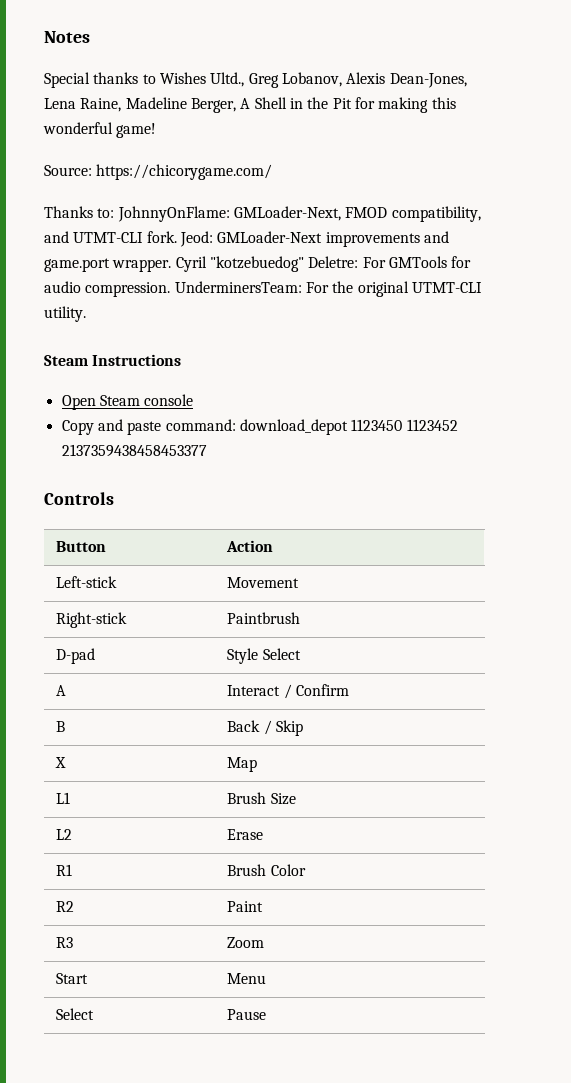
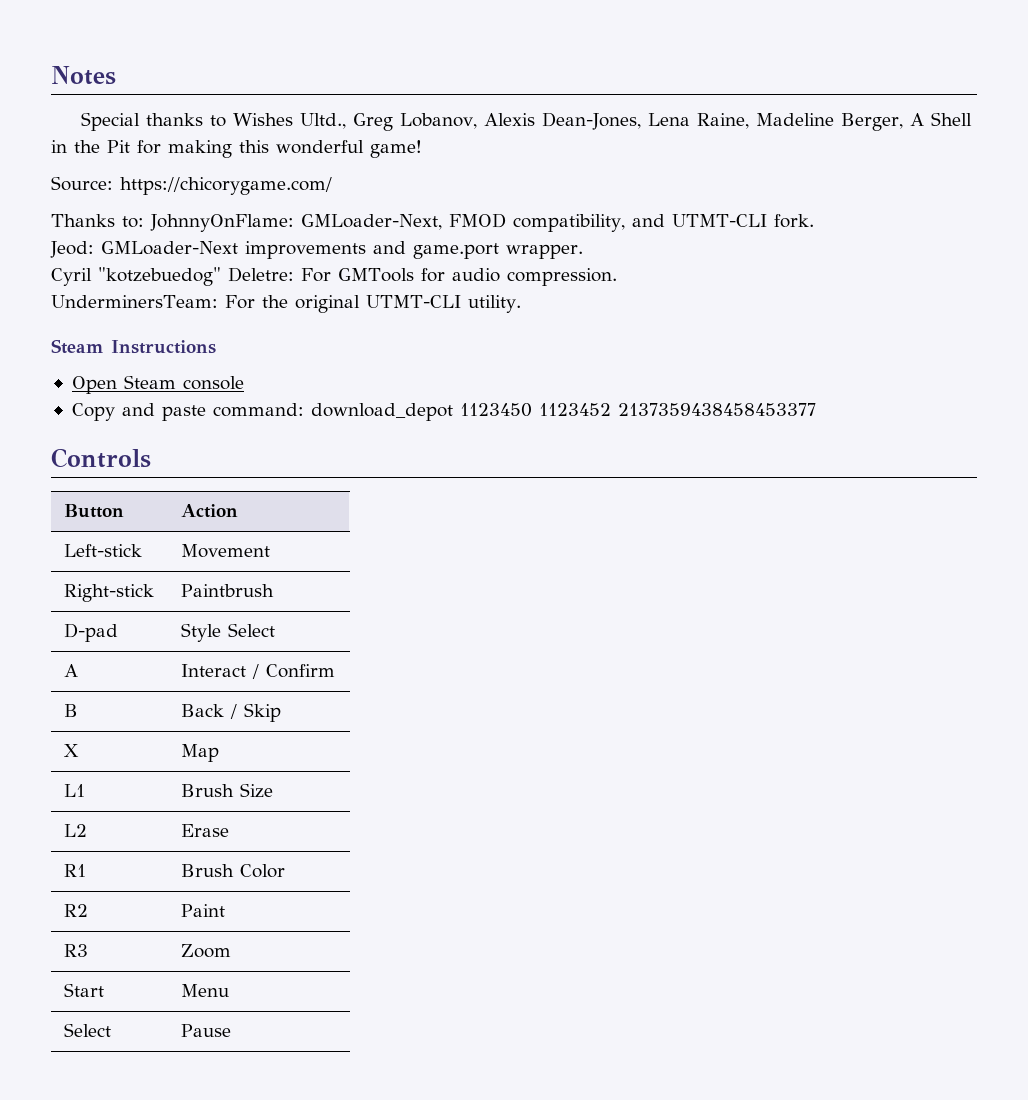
(177, 237) none -> (814, 221) //
(172, 265) none -> (583, 251) //
(171, 289) none -> (617, 277) //

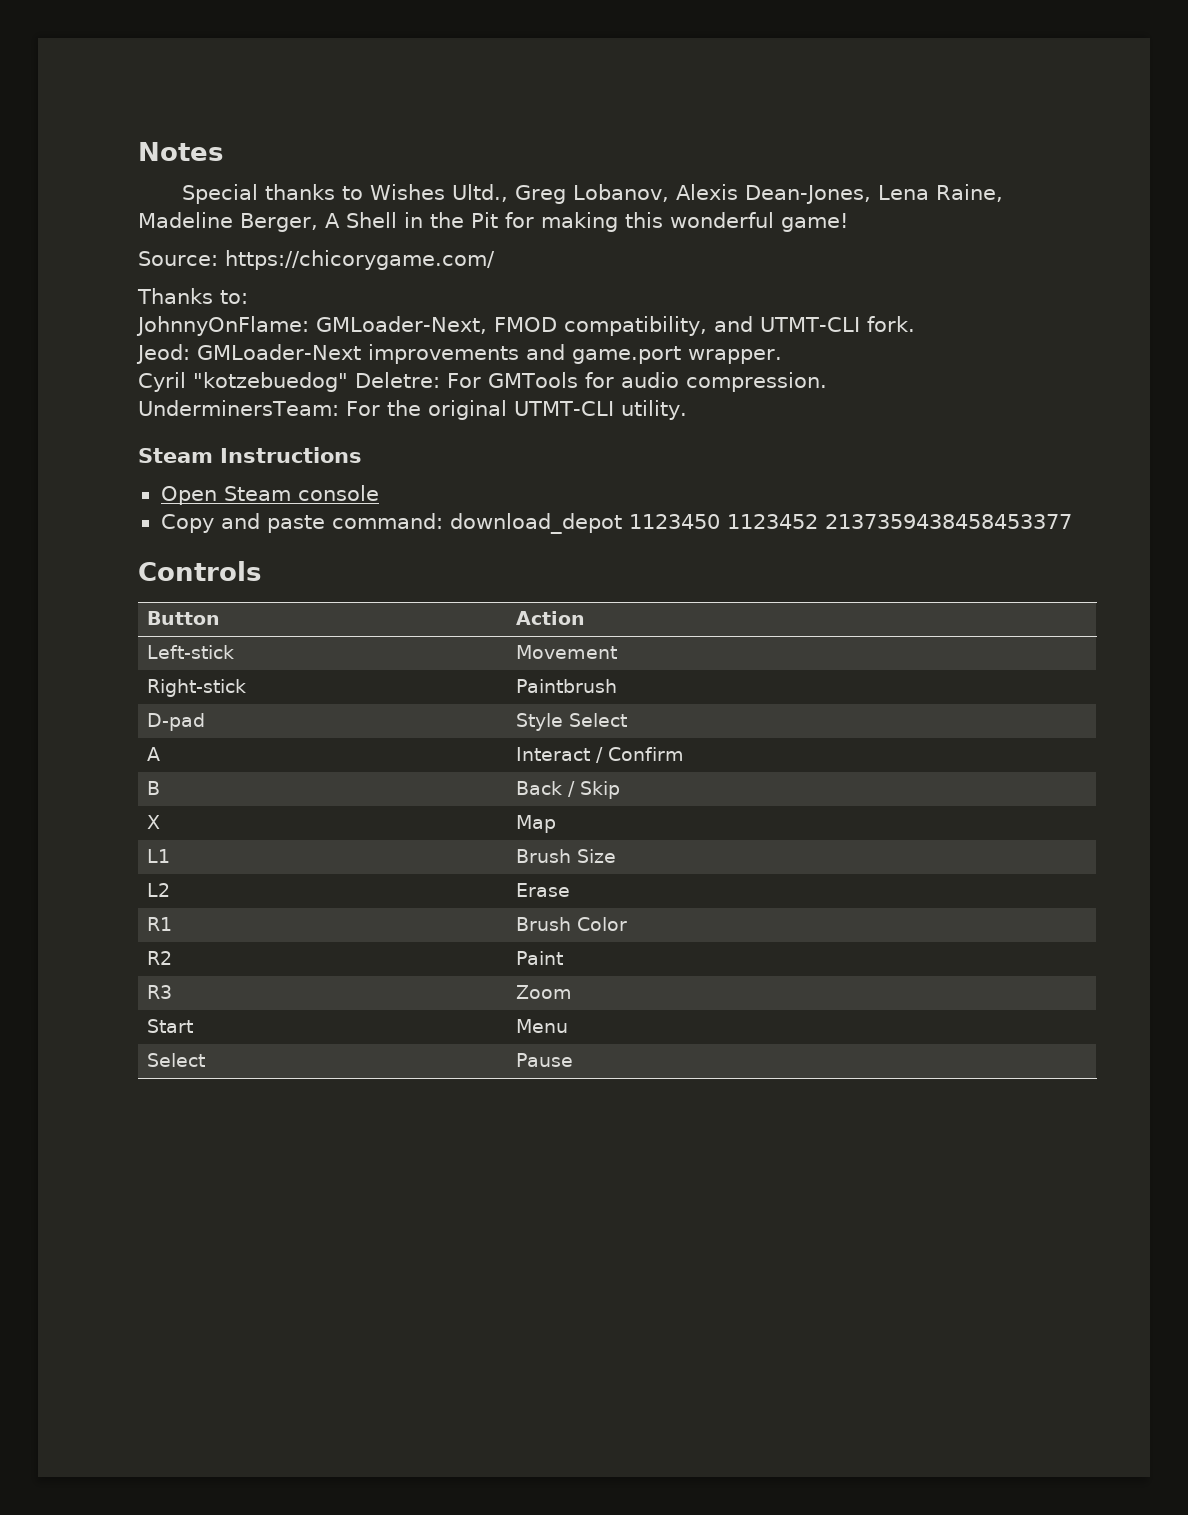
(144, 222) none -> (248, 297) //

